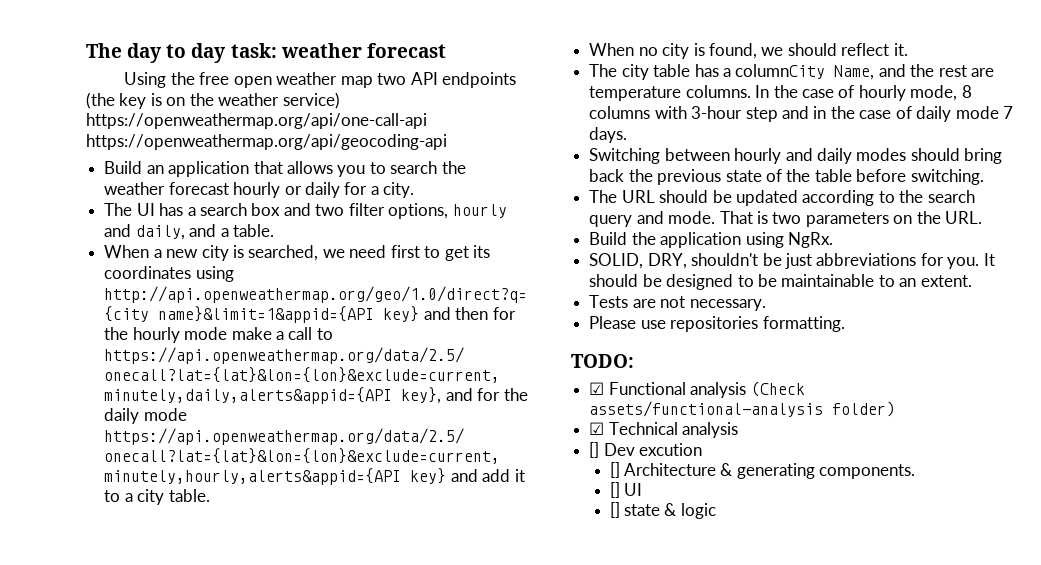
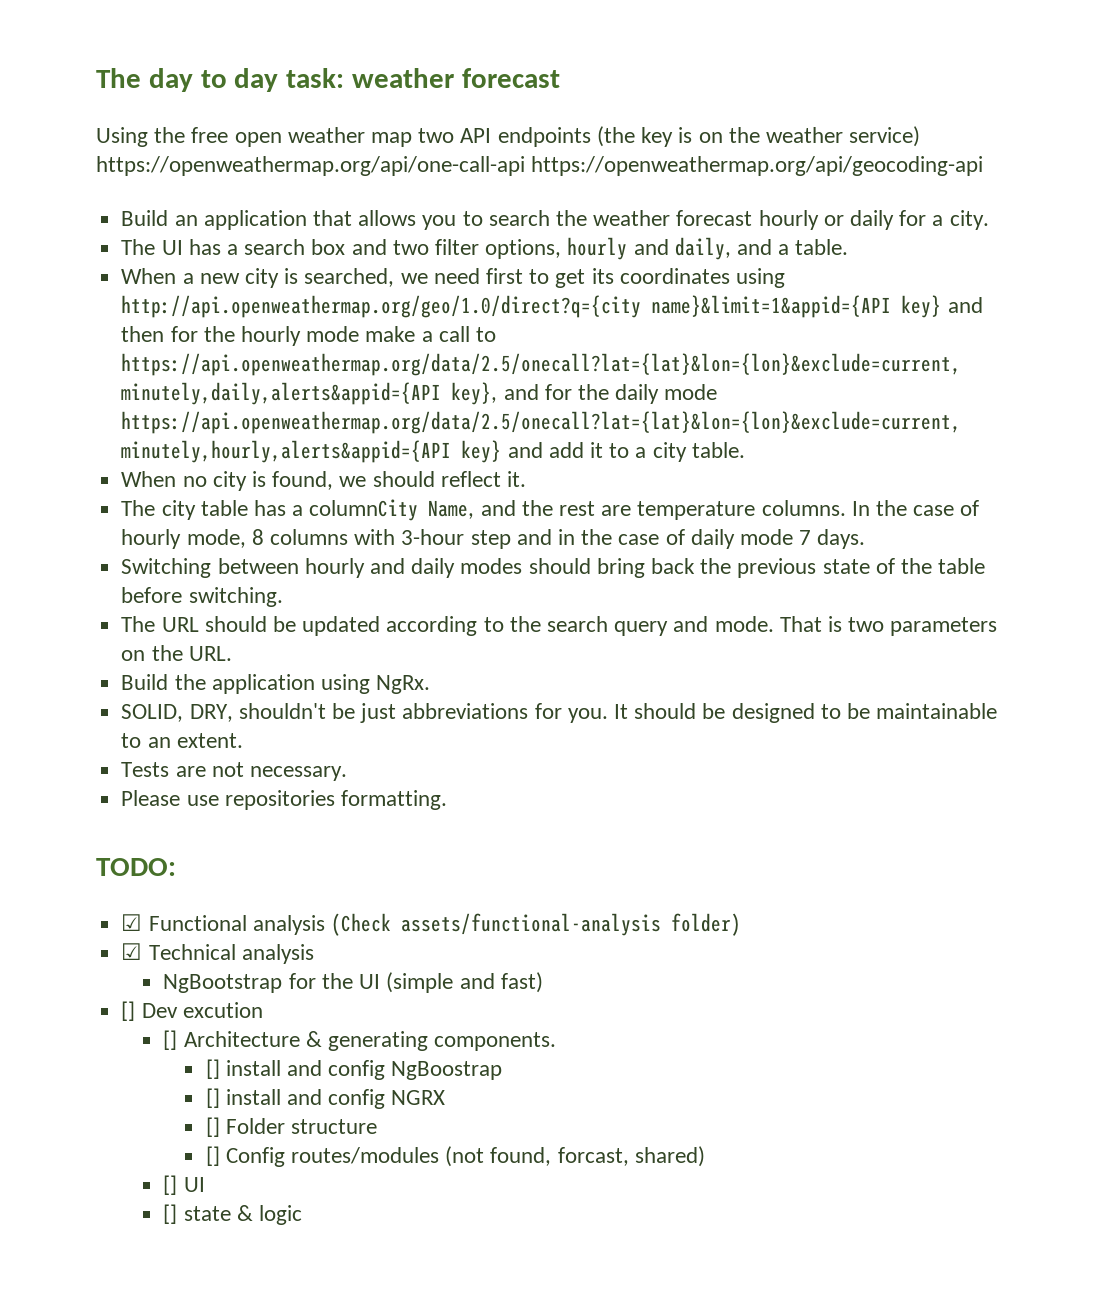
(739, 430) none -> [163,972,543,993] // NgBootstrap for the UI (simple and fast)
(916, 471) none -> [205,1059,503,1080] [205,1088,446,1109] [205,1117,378,1137] [205,1146,705,1167] // [] install and config NgBoostrap // [] install and config NGRX // [] Folder structure // [] Config routes/modules (not found, forcast, shared)

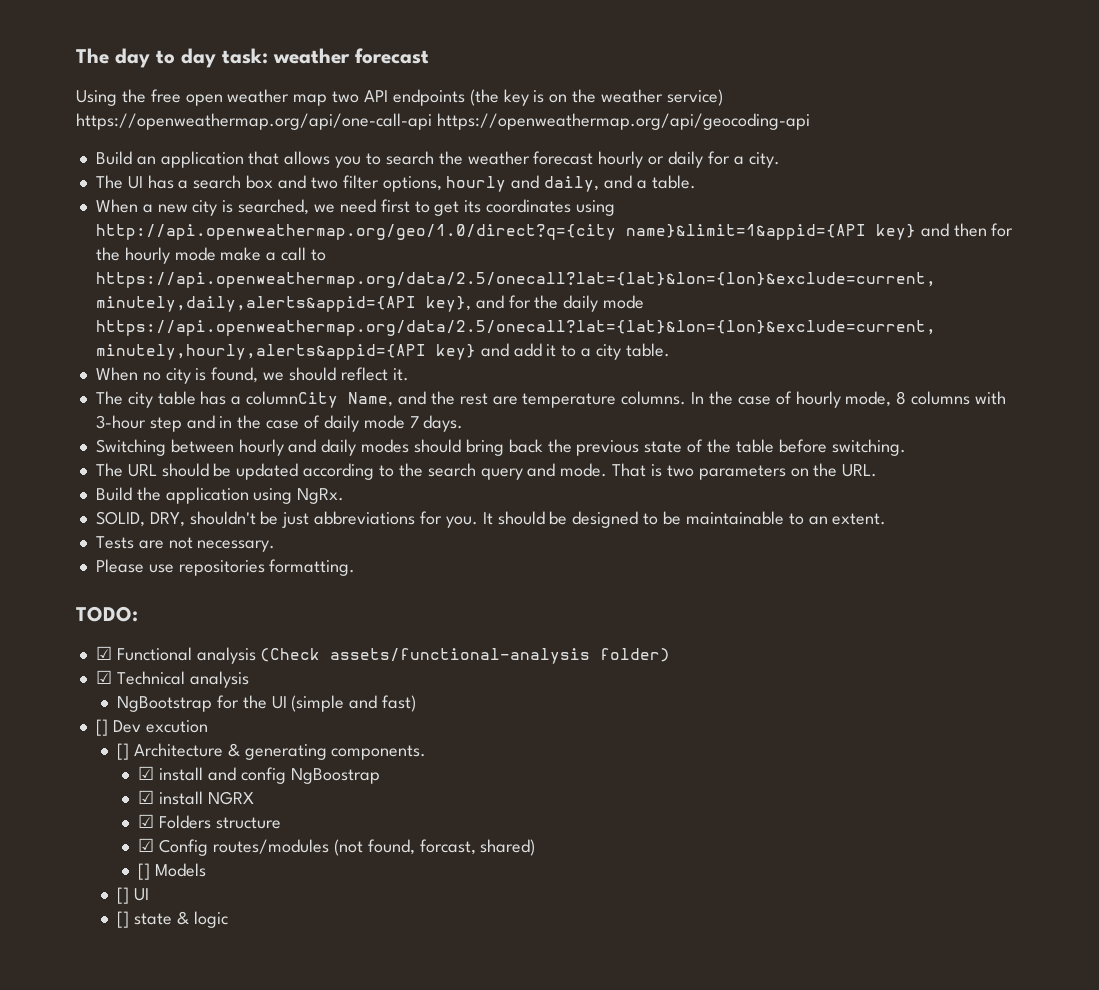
[205,1059,220,1079] [] -> [138,766,155,780] ☑
[205,1088,386,1109] [] install and config -> [138,790,204,805] ☑ install
[205,1117,285,1137] [] Folder -> [138,814,212,829] ☑ Folders
[205,1146,220,1166] [] -> [138,838,155,852] ☑
(705, 1156) none -> [138,863,207,880] // [] Models

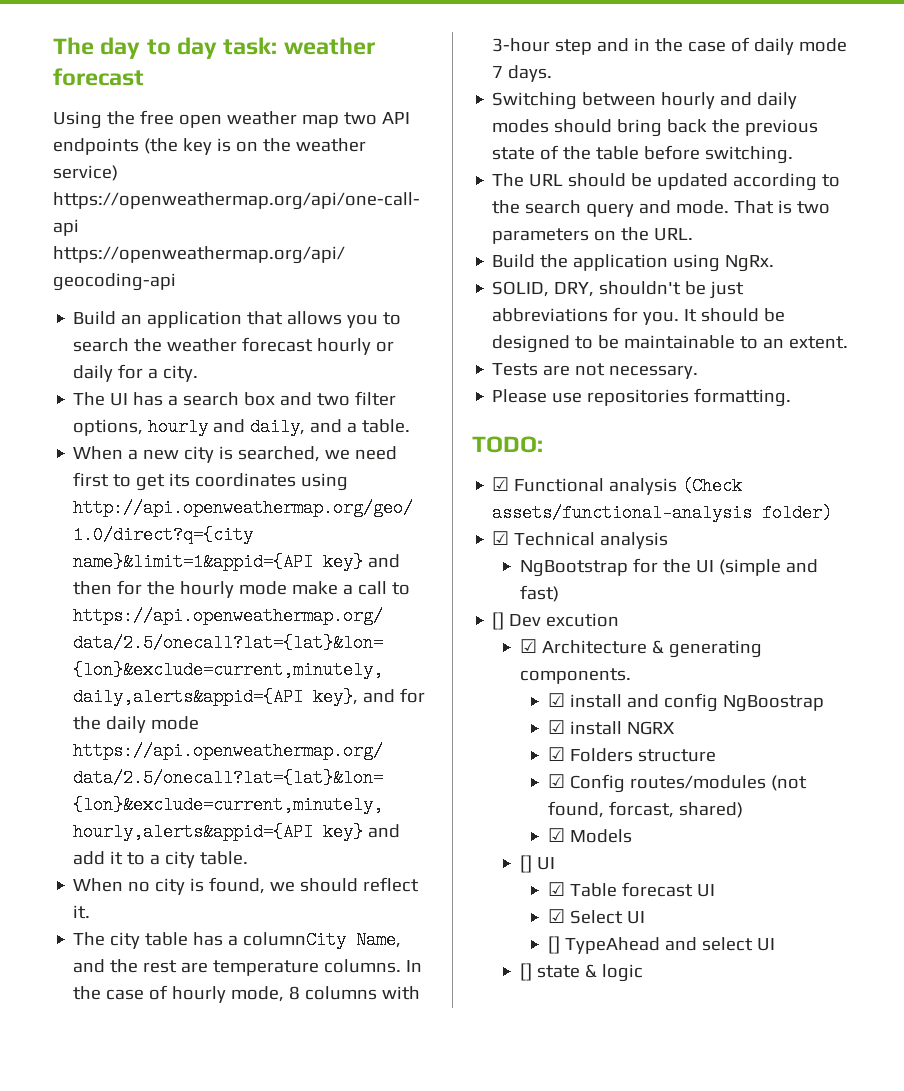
[117,743,130,760] [] -> [520,639,538,653] ☑
[138,863,151,880] [] -> [547,828,565,842] ☑
(149, 894) none -> [547,882,715,897] [547,909,645,924] [547,936,775,954] // ☑ Table forecast UI // ☑ Select UI // [] TypeAhead and select UI

